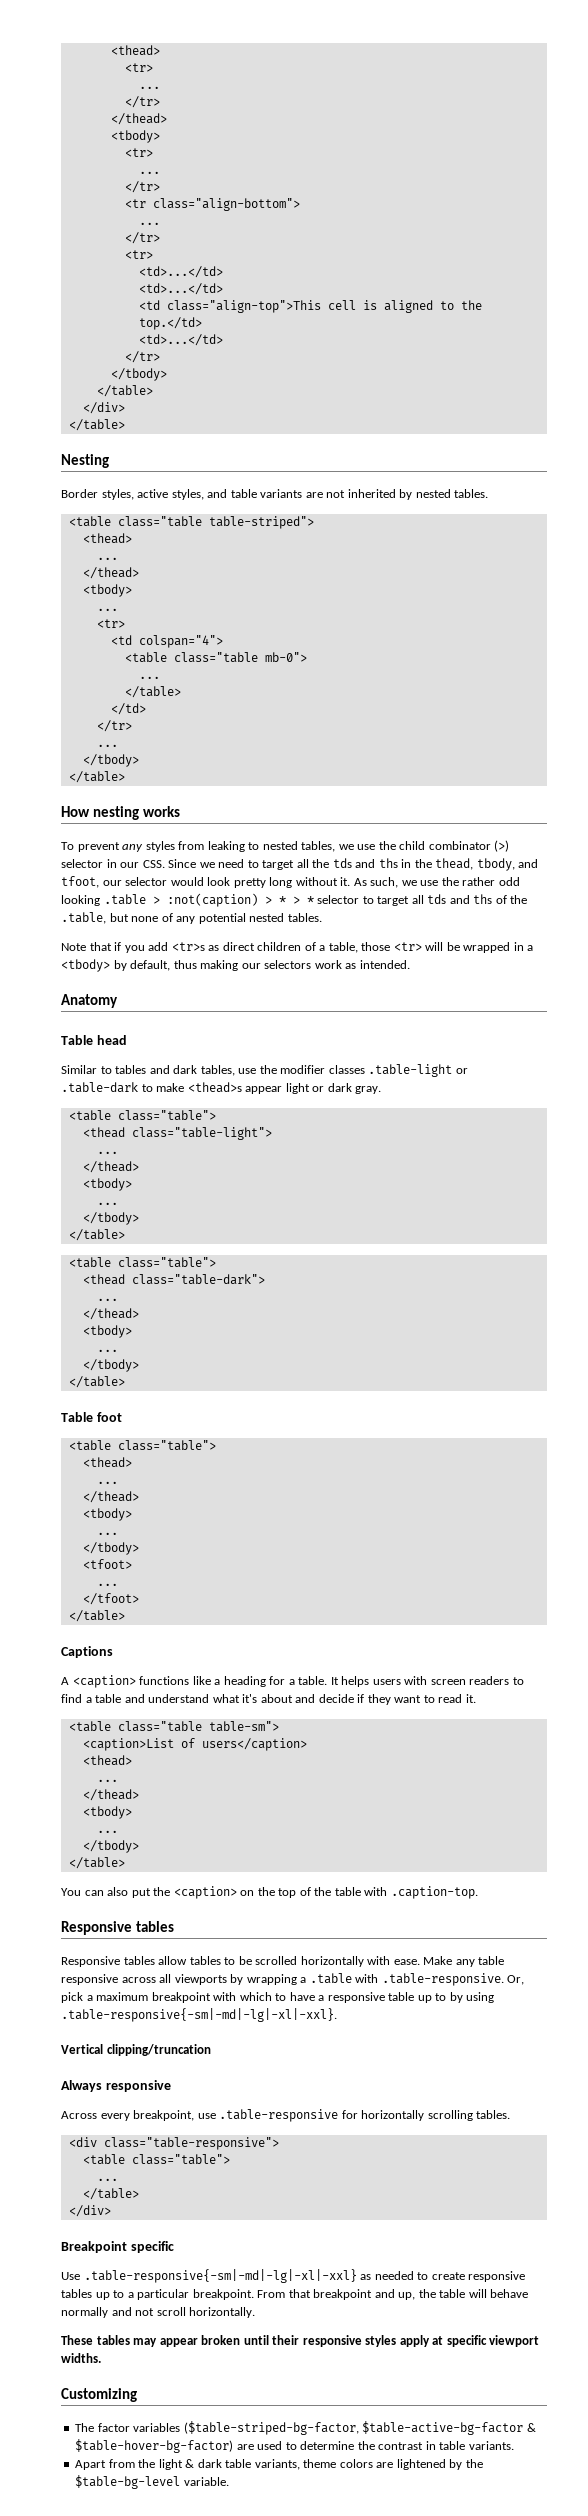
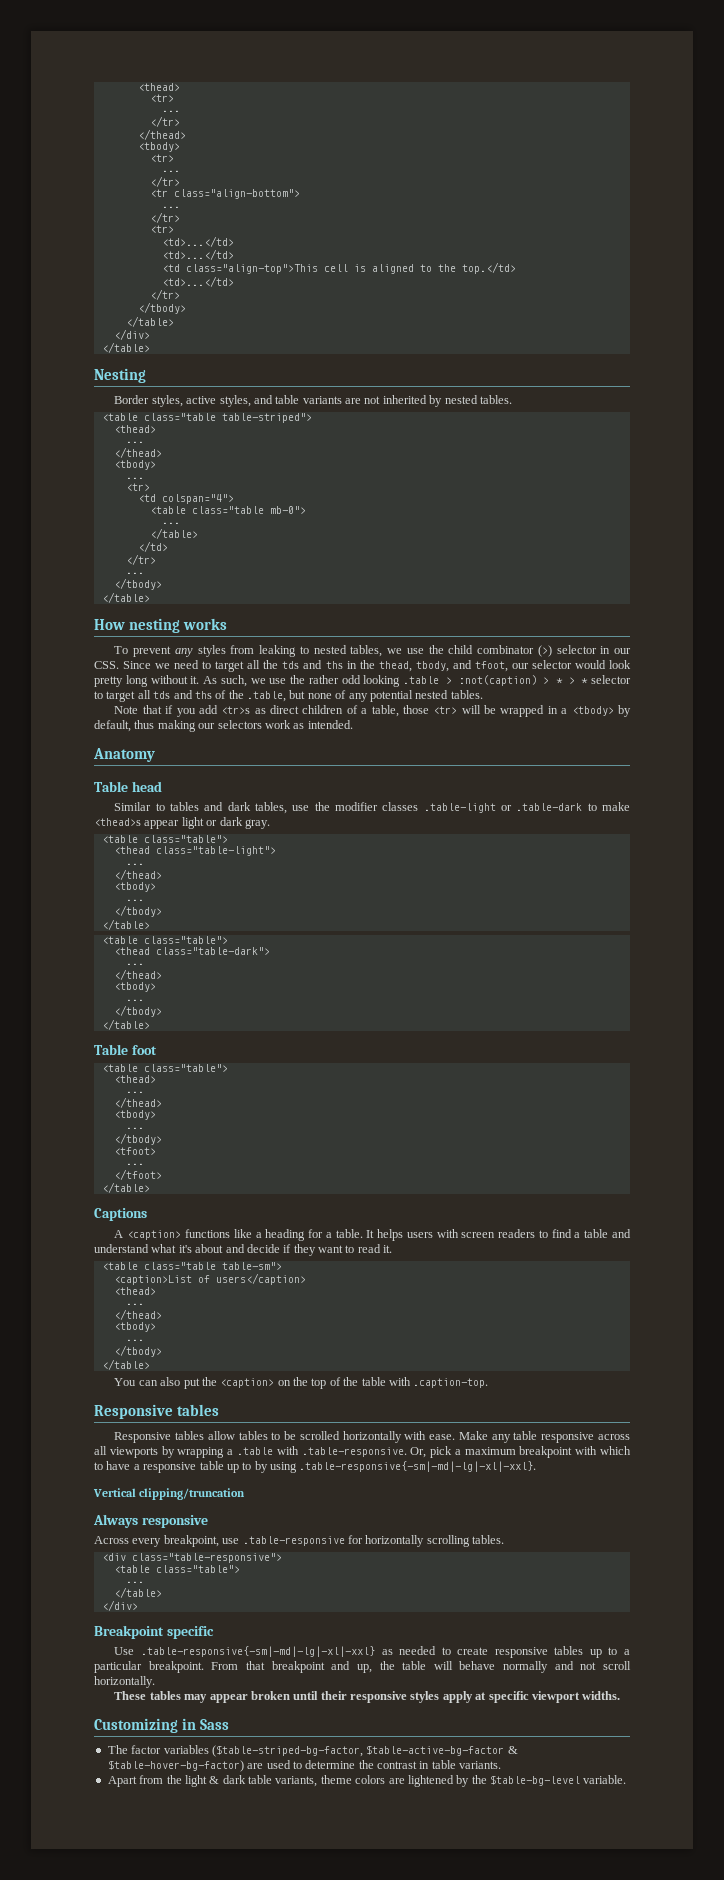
(137, 2395) none -> [182,1718,230,1730] in Sass

